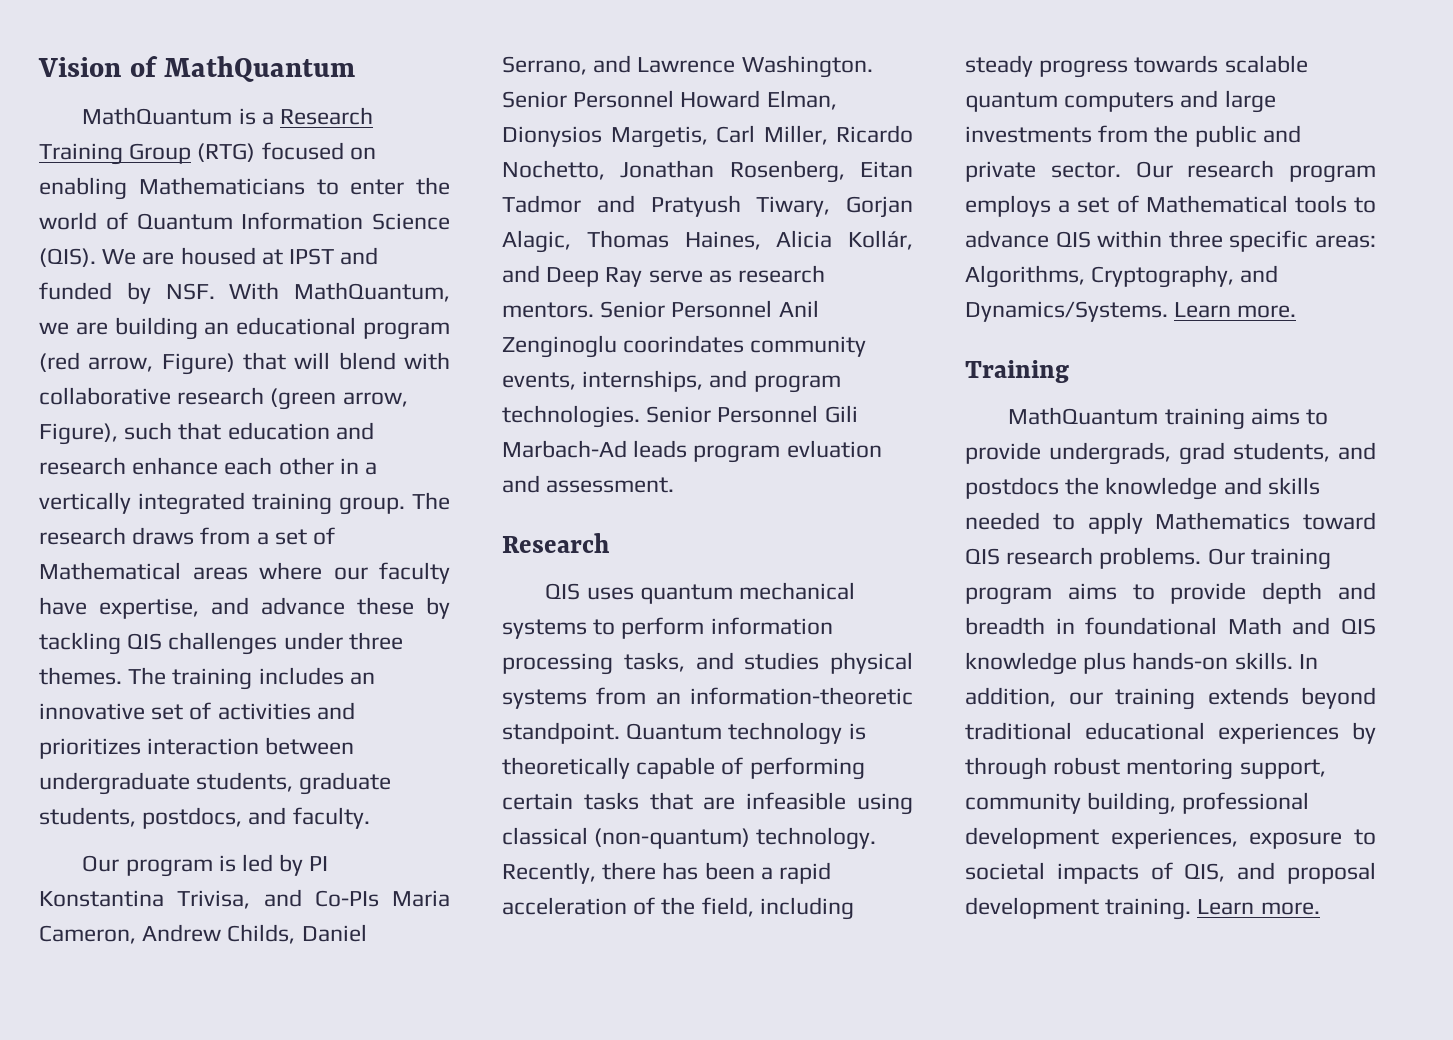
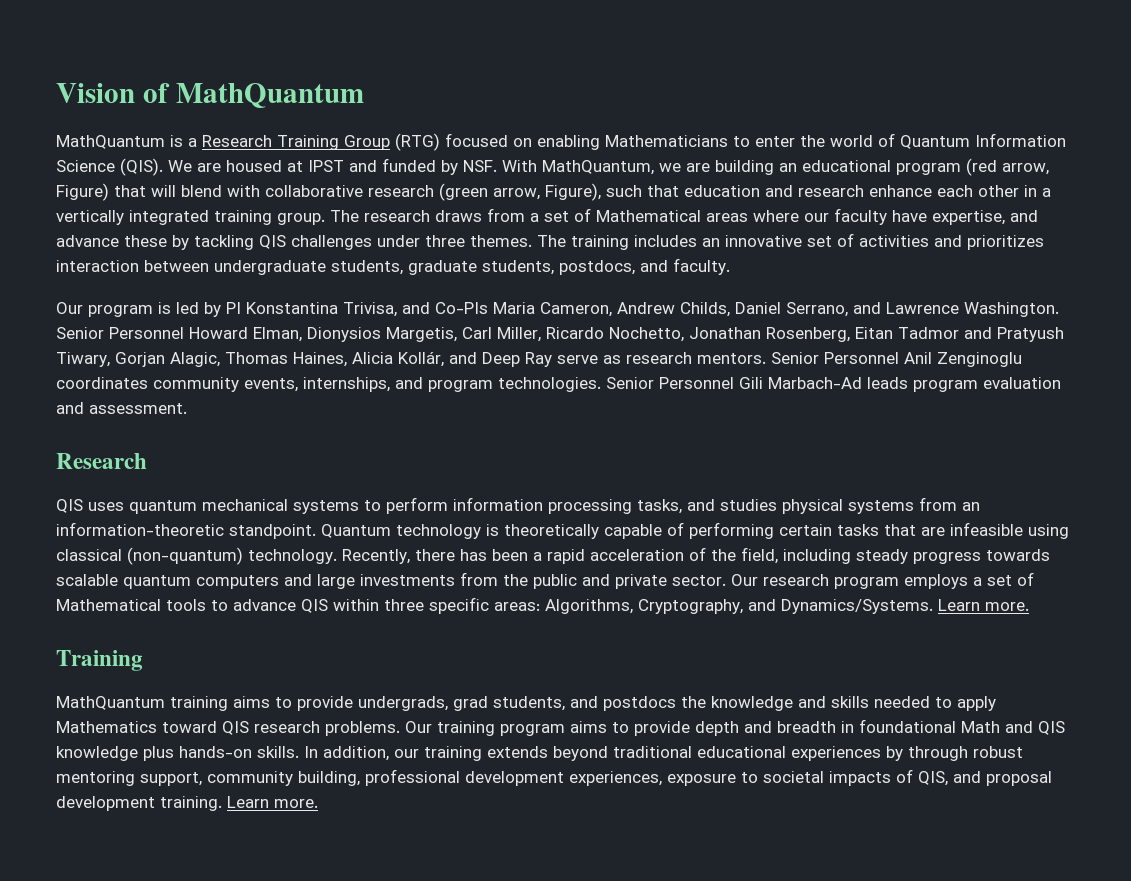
[623,335,745,353] coorindates -> [56,377,148,389] coordinates
[786,440,882,458] evluation -> [983,377,1061,389] evaluation

